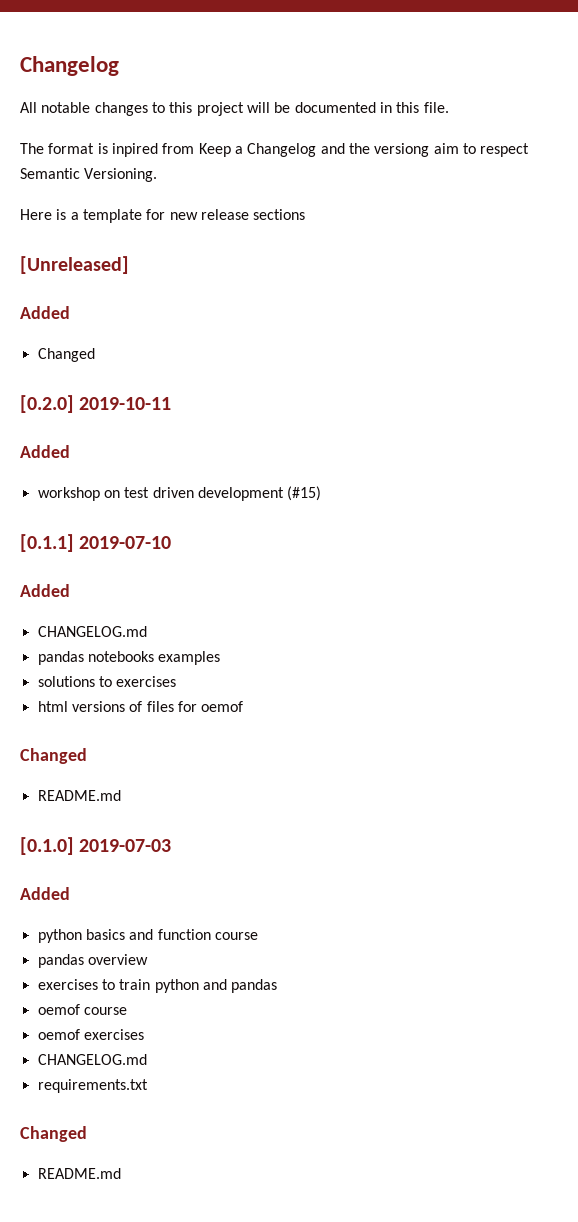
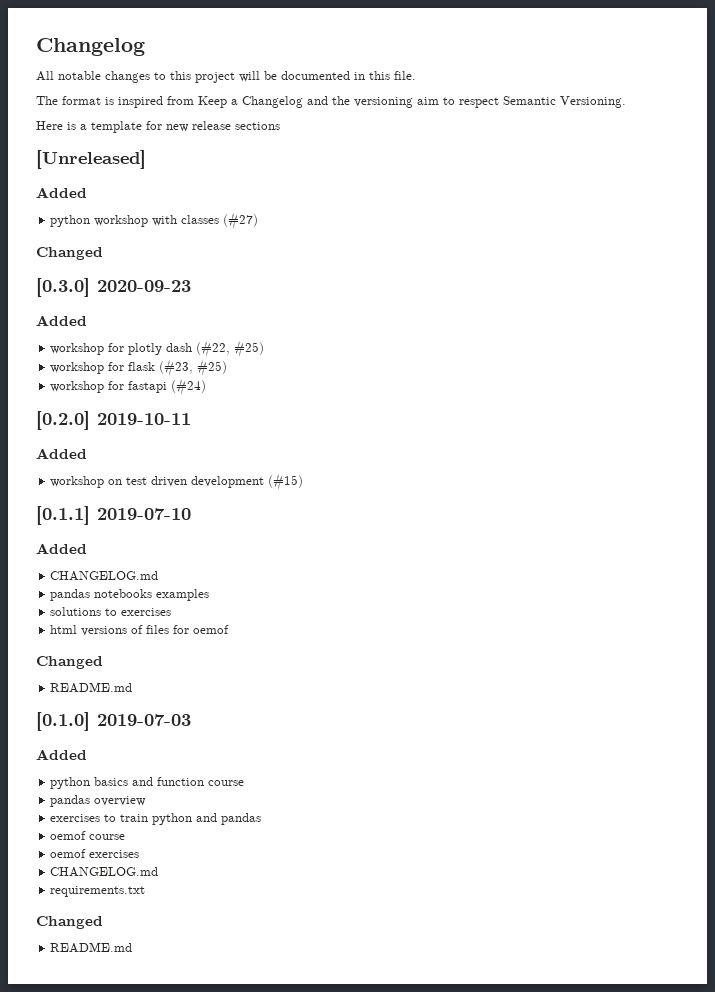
[111,143,158,157] inpired -> [118,96,163,108] inspired
[374,143,430,157] versiong -> [354,97,413,108] versioning
[37,348,95,362] Changed -> [50,212,259,229] [36,247,103,260] [36,278,191,297] [36,315,87,326] [50,340,265,357] [50,359,228,376] [50,378,207,395] python workshop with classes (#27) // Changed // [0.3.0] 2020-09-23 // Added // workshop for plotly dash (#22, #25) // workshop for flask (#23, #25) // workshop for fastapi (#24)

